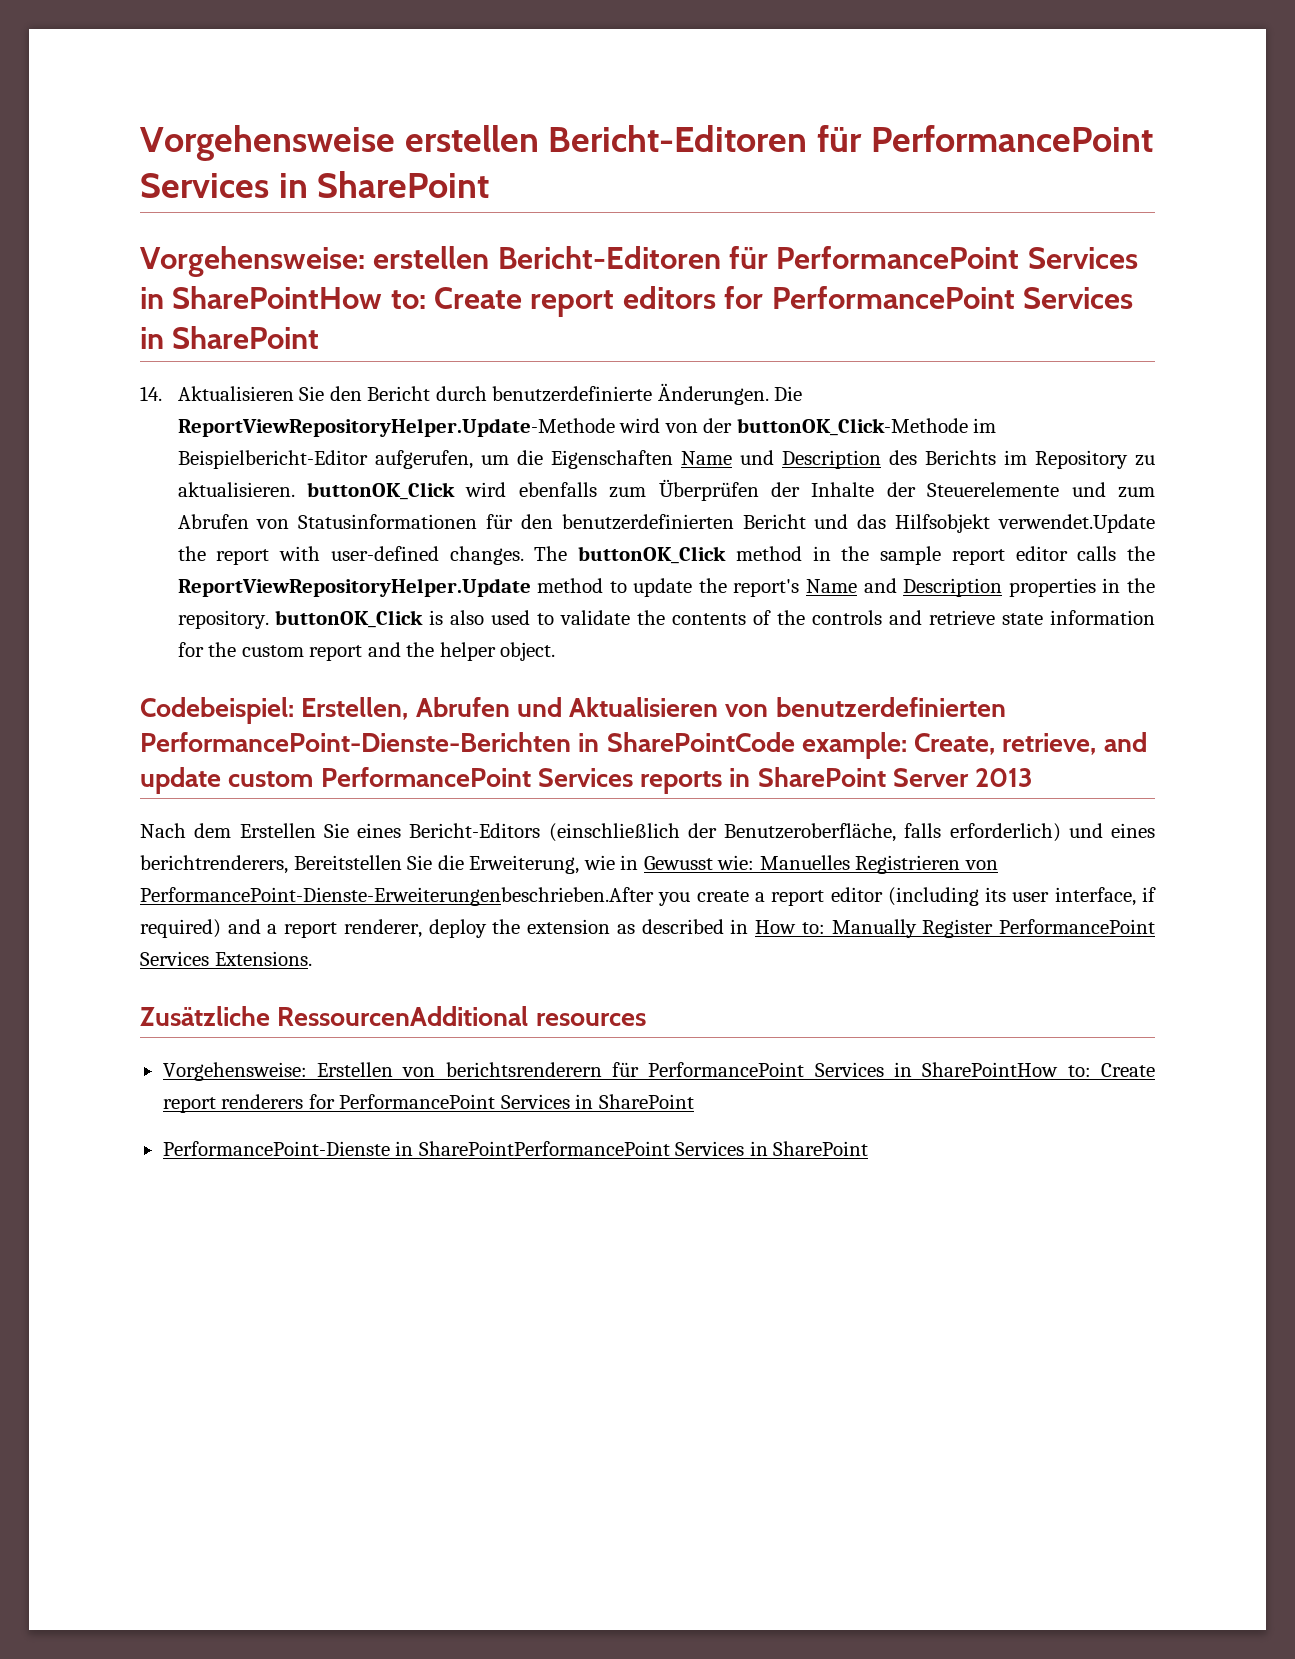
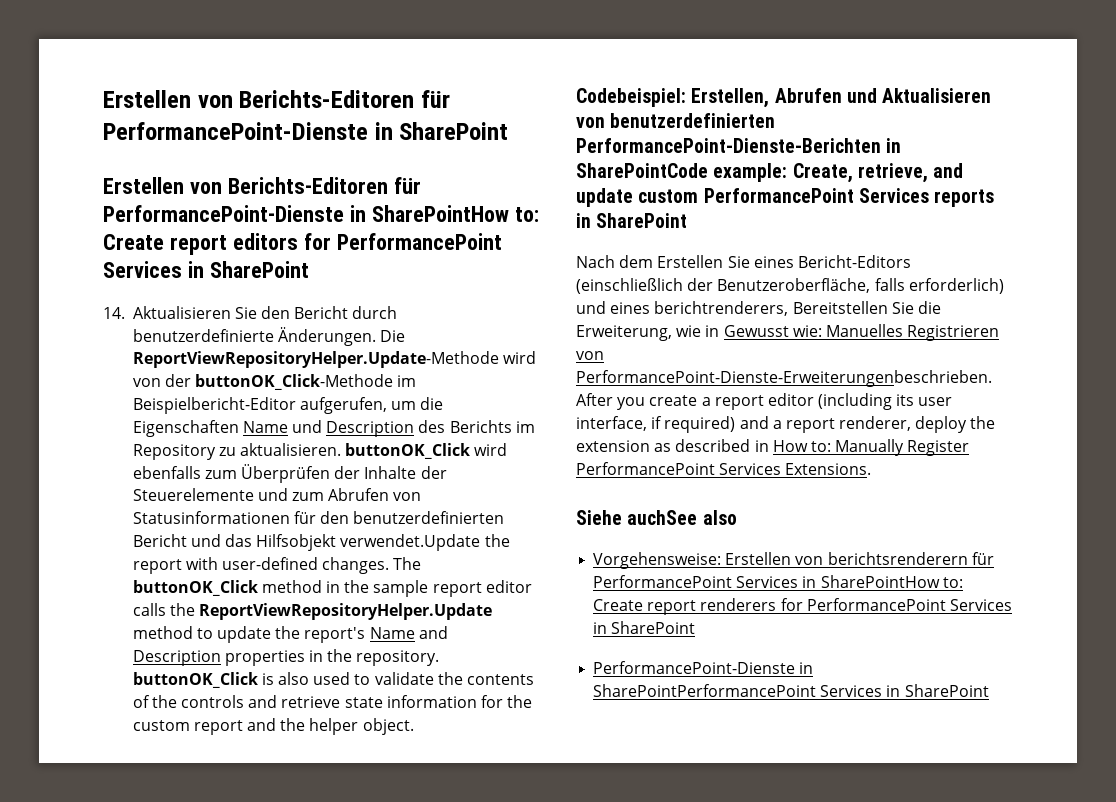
[140,125,1153,161] [140,171,490,198] [140,246,1138,277] Vorgehensweise erstellen Bericht-Editoren für PerformancePoint Services in SharePoint // Vorgehensweise: erstellen Bericht-Editoren für PerformancePoint Services -> [103,90,450,108] [103,122,509,140] [103,177,421,194] [103,205,344,222] Erstellen von Berichts-Editoren für PerformancePoint-Dienste in SharePoint // Erstellen von Berichts-Editoren für PerformancePoint-Dienste
[893,768,1034,787] Server 2013 -> (688, 220) none
[140,1006,646,1026] Zusätzliche RessourcenAdditional resources -> [576,510,737,525] Siehe auchSee also

